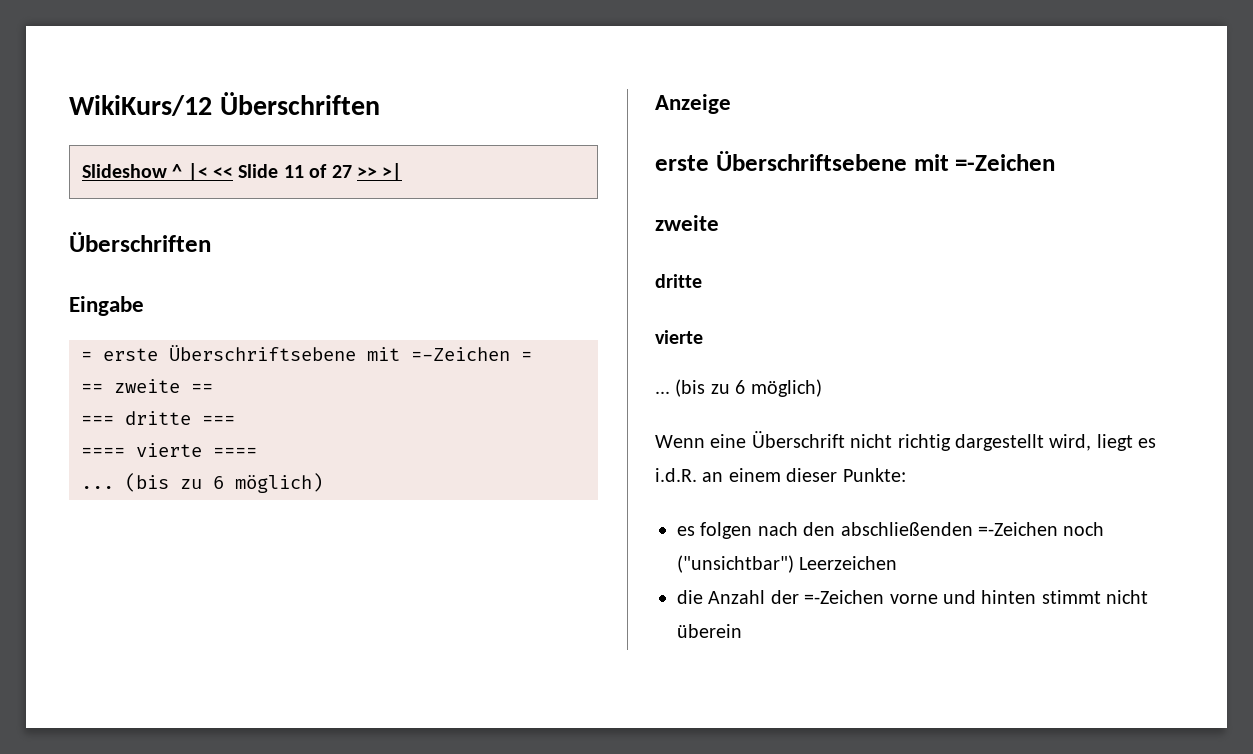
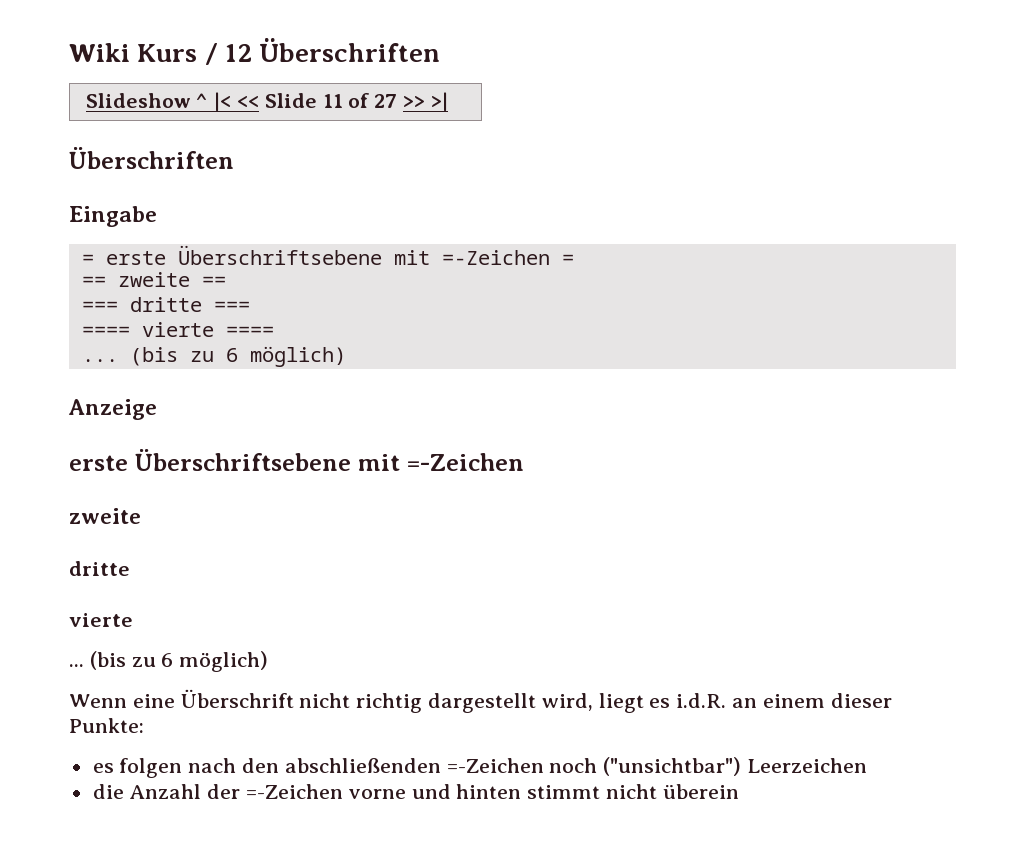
[69,95,212,116] WikiKurs/12 -> [69,43,252,65] Wiki Kurs / 12

